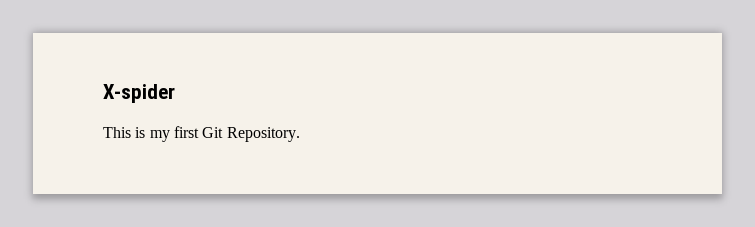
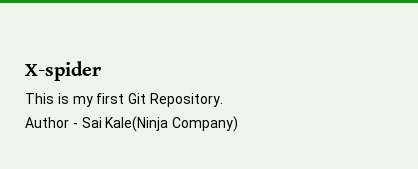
(300, 134) none -> [25,116,239,132] // Author - Sai Kale(Ninja Company)

